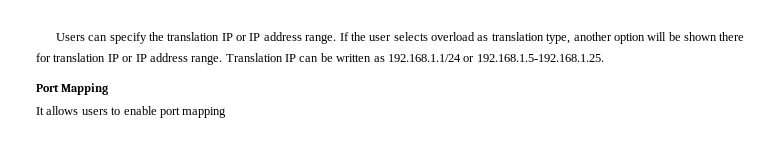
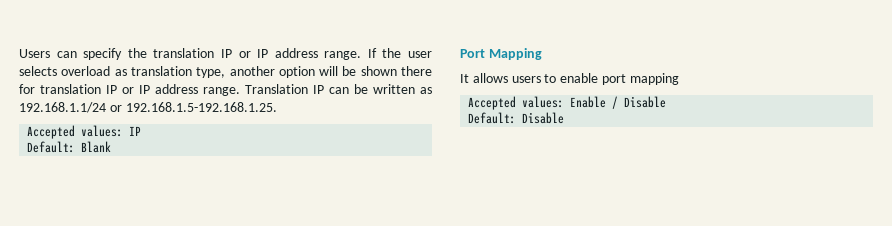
(604, 58) none -> [27,125,142,139] [27,141,112,153] // Accepted values: IP // Default: Blank
(227, 112) none -> [468,96,667,110] [468,112,565,124] // Accepted values: Enable / Disable // Default: Disable

